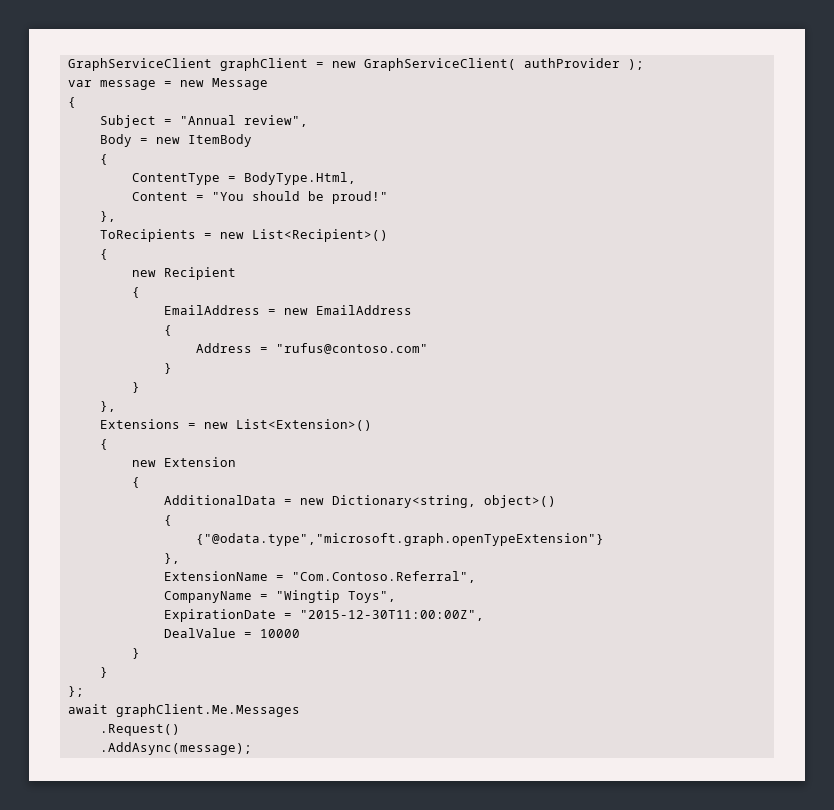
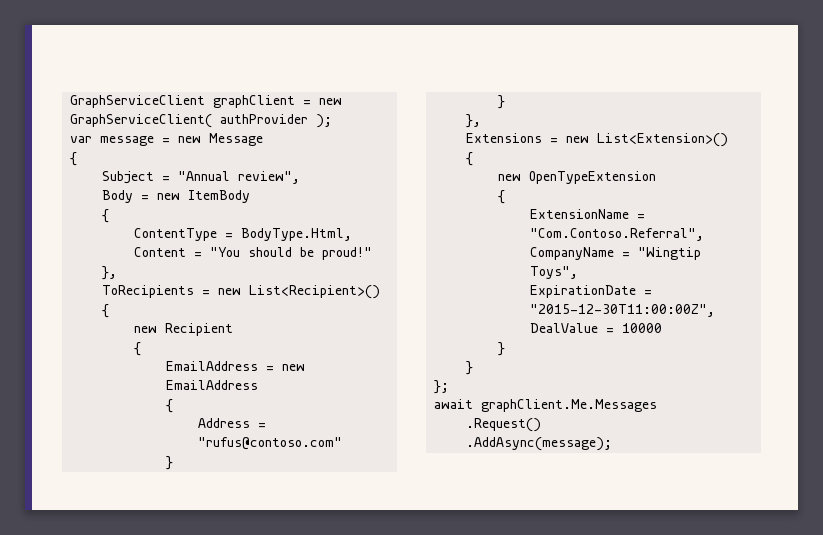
[163,457,236,467] [131,477,140,488] [163,495,556,508] [163,515,172,526] [195,533,604,546] [163,553,180,564] Extension // { // AdditionalData = new Dictionary<string, object>() // { // {"@odata.type","microsoft.graph.openTypeExtension"} // }, -> [529,171,657,184] [498,190,506,204] OpenTypeExtension // {

